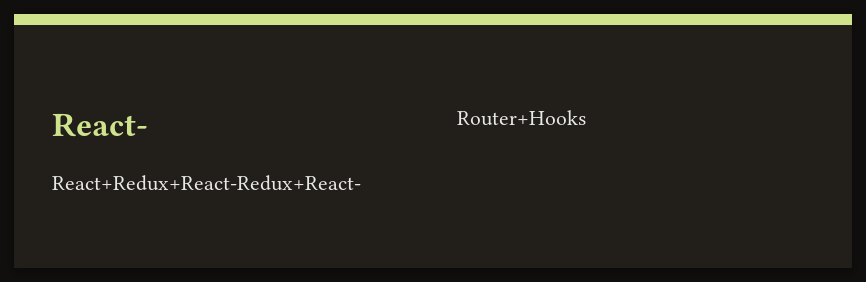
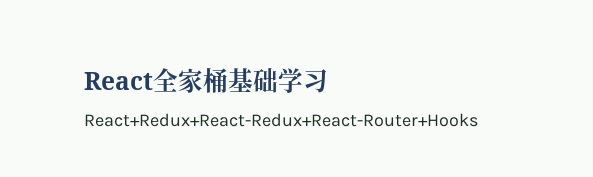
[52,113,148,137] React- -> [84,68,328,93] React全家桶基础学习

